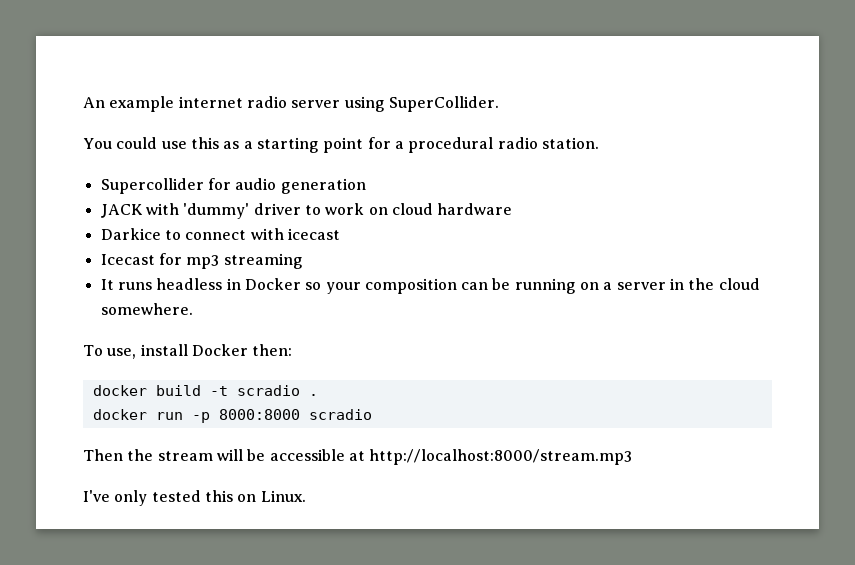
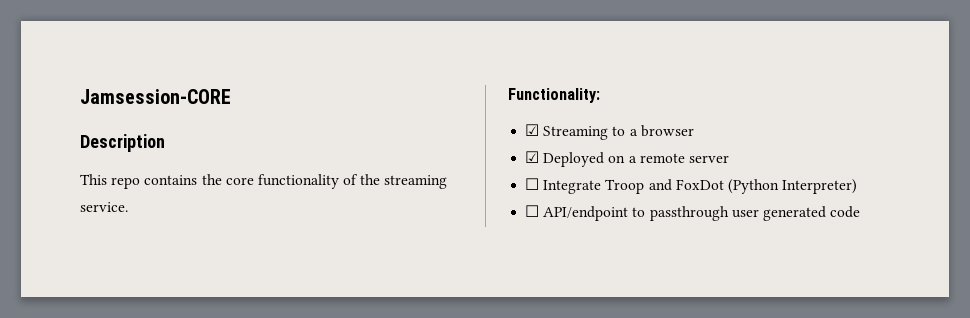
[83,96,499,112] [83,137,599,153] [100,178,366,194] [100,203,513,219] [100,228,340,240] [100,253,303,269] [100,278,576,294] An example internet radio server using SuperCollider. // You could use this as a starting point for a procedural radio station. // Supercollider for audio generation // JACK with 'dummy' driver to work on cloud hardware // Darkice to connect with icecast // Icecast for mp3 streaming // It runs headless in Docker so your composition can be running -> [80,89,231,104] [80,134,165,152] [80,174,448,189] [80,202,128,212] [508,88,600,103] [525,124,694,140] [525,151,605,167] Jamsession-CORE // Description // This repo contains the core functionality of the streaming service. // Functionality: // ☑ Streaming to a browser // ☑ Deployed
[616,278,760,290] [100,303,193,315] [83,344,293,359] [92,385,318,396] [92,409,372,423] [83,449,633,465] [83,490,306,506] server in the cloud somewhere. // To use, install Docker then: // docker build -t scradio . // docker run -p 8000:8000 scradio // Then the stream will be accessible at http://localhost:8000/stream.mp3 // I've only tested this on Linux. -> [639,153,729,163] [525,178,858,194] [525,205,861,221] remote server // ☐ Integrate Troop and FoxDot (Python Interpreter) // ☐ API/endpoint to passthrough user generated code

